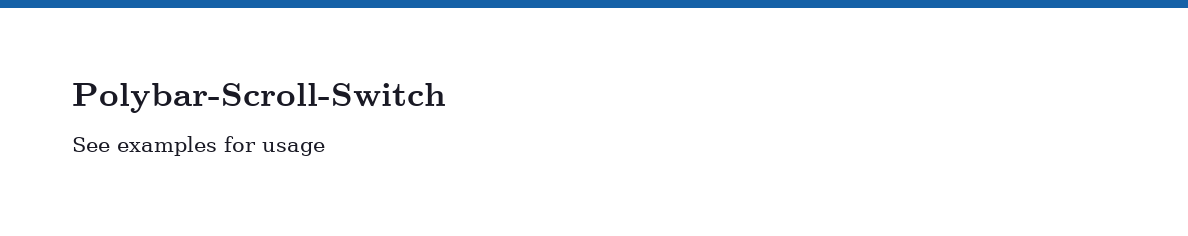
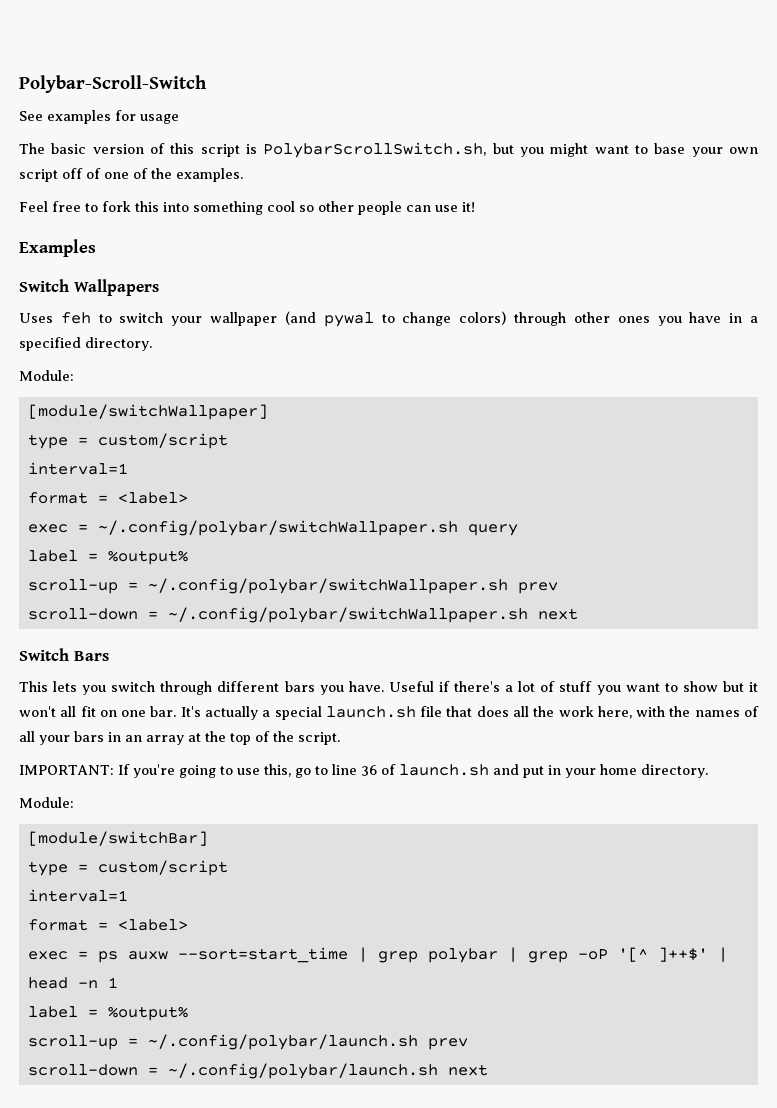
(325, 149) none -> [19,142,759,158] [19,168,243,182] [19,201,475,215] [19,239,96,257] [19,279,159,296] [19,311,759,327] [19,337,152,351] [19,370,74,381] [27,404,268,420] [27,433,228,449] [27,462,128,475] [27,492,188,504] [27,520,518,536] [27,550,188,565] [27,578,558,594] [27,607,578,623] [19,648,109,661] [19,681,758,695] [19,706,760,720] [19,731,340,745] [19,764,708,778] [19,797,74,808] [27,831,208,846] [27,860,228,876] [27,889,128,902] [27,919,188,931] [27,947,728,963] [27,977,118,989] [27,1006,188,1021] [27,1034,468,1050] [27,1063,488,1079] // The basic version of this script is PolybarScrollSwitch.sh, but you might want to base your own script off of one of the examples. // Feel free to fork this into something cool so other people can use it! // Examples // Switch Wallpapers // Uses feh to switch your wallpaper (and pywal to change colors) through other ones you have in a specified directory. // Module: // [module/switchWallpaper] // type = custom/script // interval=1 // format = <label> // exec = ~/.config/polybar/switchWallpaper.sh query // label = %output% // scroll-up = ~/.config/polybar/switchWallpaper.sh prev // scroll-down = ~/.config/polybar/switchWallpaper.sh next // Switch Bars // This lets you switch through different bars you have. Useful if there's a lot of stuff you want to show but it won't all fit on one bar. It's actually a special launch.sh file that does all the work here, with the names of all your bars in an array at the top of the script. // IMPORTANT: If you're going to use this, go to line 36 of launch.sh and put in your home directory. // Module: // [module/switchBar] // type = custom/script // interval=1 // format = <label> // exec = ps auxw --sort=start_time | grep polybar | grep -oP '[^ ]++$' | head -n 1 // label = %output% // scroll-up = ~/.config/polybar/launch.sh prev // scroll-down = ~/.config/polybar/launch.sh next

